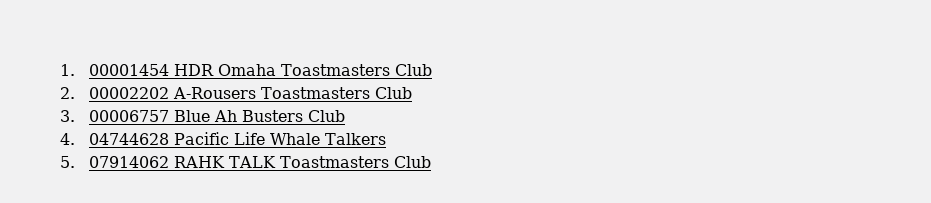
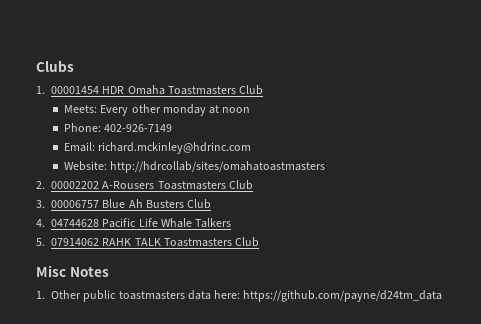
(60, 70) none -> [36,60,74,72] Clubs //
(433, 70) none -> [64,104,251,116] [64,123,173,132] [64,142,252,154] [64,161,326,173] // Meets: Every other monday at noon // Phone: 402-926-7149 // Email: richard.mckinley@hdrinc.com // Website: http://hdrcollab/sites/omahatoastmasters
(432, 162) none -> [36,265,109,277] [36,290,443,302] // Misc Notes // 1. Other public toastmasters data here: https://github.com/payne/d24tm_data

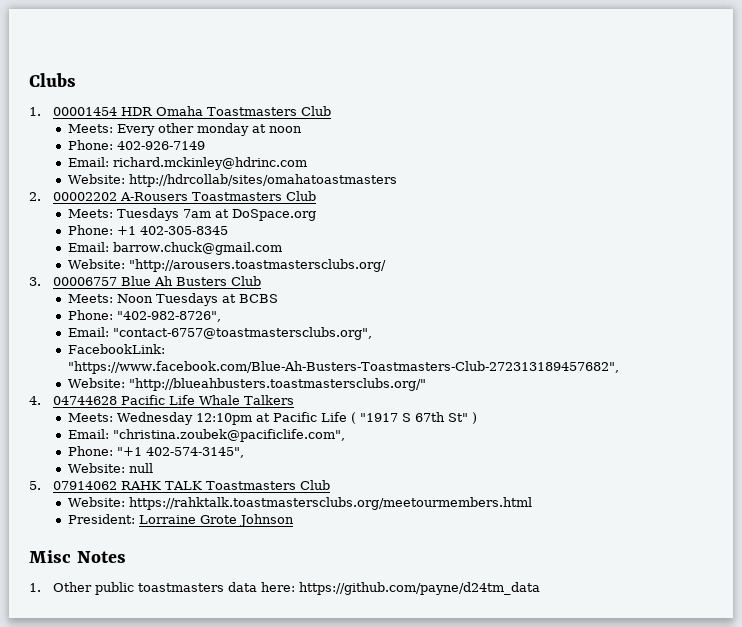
(253, 185) none -> [67,208,316,221] [67,225,228,235] [67,242,282,255] [67,259,386,272] // Meets: Tuesdays 7am at DoSpace.org // Phone: +1 402-305-8345 // Email: barrow.chuck@gmail.com // Website: "http://arousers.toastmastersclubs.org/
(212, 204) none -> [67,293,278,306] [67,310,221,322] [67,327,372,340] [67,344,165,354] [67,361,619,374] [67,378,426,391] // Meets: Noon Tuesdays at BCBS // Phone: "402-982-8726", // Email: "contact-6757@toastmastersclubs.org", // FacebookLink: "https://www.facebook.com/Blue-Ah-Busters-Toastmasters-Club-272313189457682", // Website: "http://blueahbusters.toastmastersclubs.org/"
(232, 223) none -> [67,412,477,425] [67,429,345,442] [67,446,244,458] [67,463,153,473] // Meets: Wednesday 12:10pm at Pacific Life ( "1917 S 67th St" ) // Email: "christina.zoubek@pacificlife.com", // Phone: "+1 402-574-3145", // Website: null
(260, 242) none -> [67,497,532,510] [67,514,294,527] // Website: https://rahktalk.toastmastersclubs.org/meetourmembers.html // President: Lorraine Grote Johnson

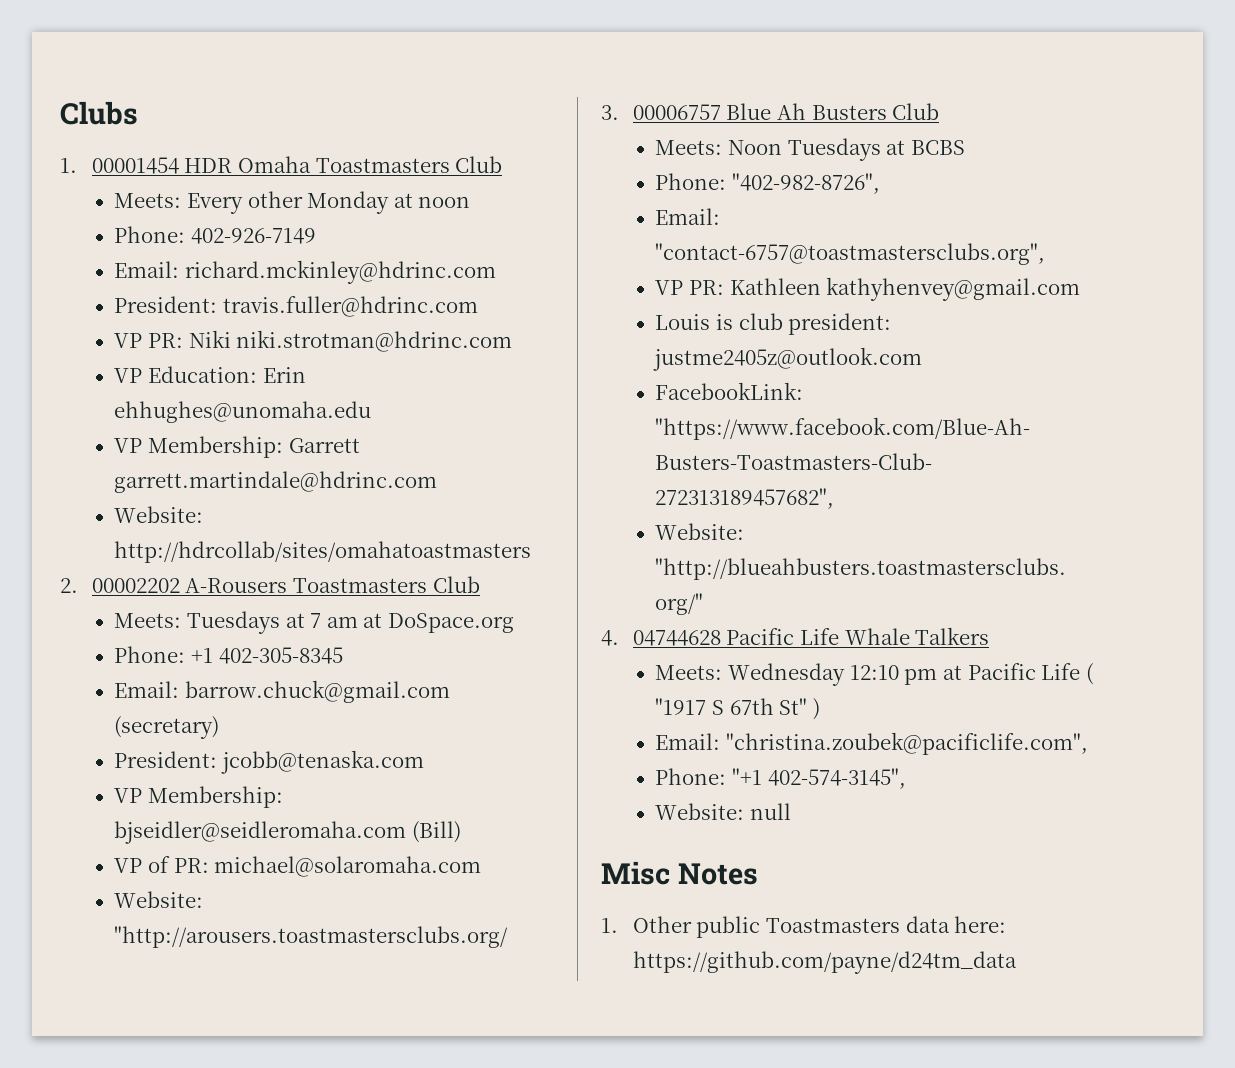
[196,123,249,136] monday -> [307,191,390,214] Monday
(307, 163) none -> [114,296,478,317] [114,330,513,352] [114,366,306,383] [114,401,372,423] [114,436,360,458] [114,471,438,493] // President: travis.fuller@hdrinc.com // VP PR: Niki niki.strotman@hdrinc.com // VP Education: Erin ehhughes@unomaha.edu // VP Membership: Garrett garrett.martindale@hdrinc.com
[182,209,211,218] 7am -> [285,613,358,628] at 7 am
(282, 248) none -> [114,716,220,739] [114,750,424,774] [114,786,283,808] [114,821,461,844] [114,856,482,877] (secretary) // President: jcobb@tenaska.com // VP Membership: bjseidler@seidleromaha.com (Bill) // VP of PR: michael@solaromaha.com
(372, 333) none -> [655,277,1081,301] [655,313,892,335] [653,347,923,371] // VP PR: Kathleen kathyhenvey@gmail.com // Louis is club president: justme2405z@outlook.com
[195,413,252,425] 12:10pm -> [849,665,938,685] 12:10 pm
[29,480,331,490] [67,497,532,510] [67,514,294,527] // 5. 07914062 RAHK TALK Toastmasters Club // Website: https://rahktalk.toastmastersclubs.org/meetourmembers.html // President: Lorraine Grote Johnson -> (791, 811) none
[138,583,225,592] toastmasters -> [765,918,900,933] Toastmasters

